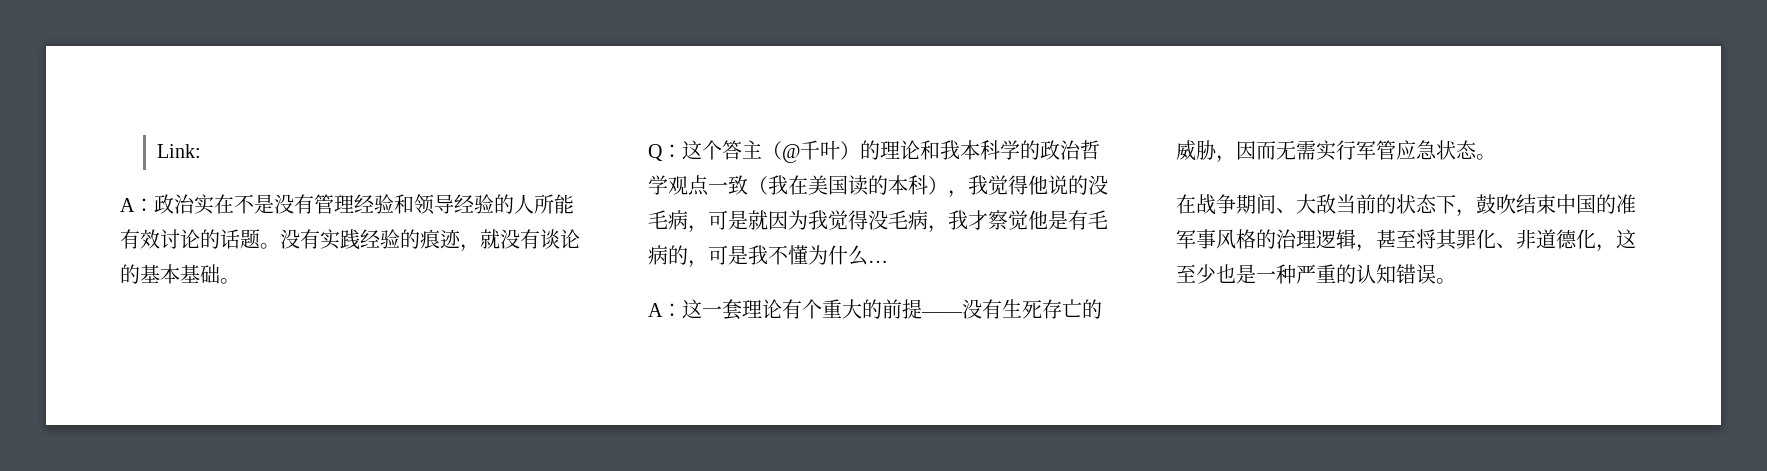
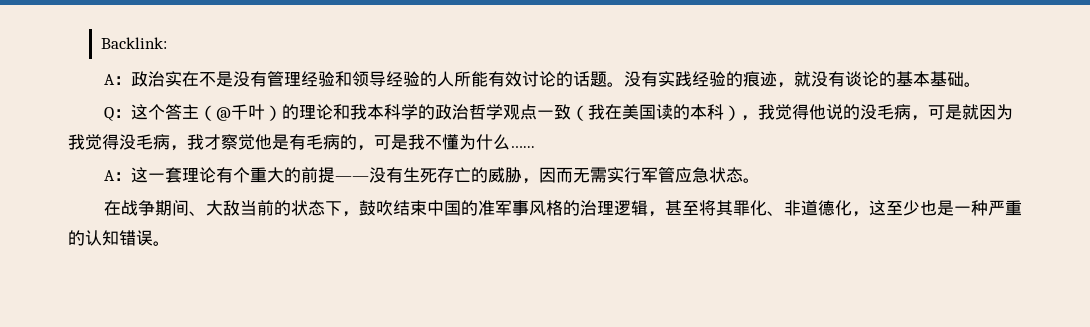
[156,144,201,158] Link: -> [100,37,167,49] Backlink:
[868,260,888,263] … -> [510,146,535,148] …...

